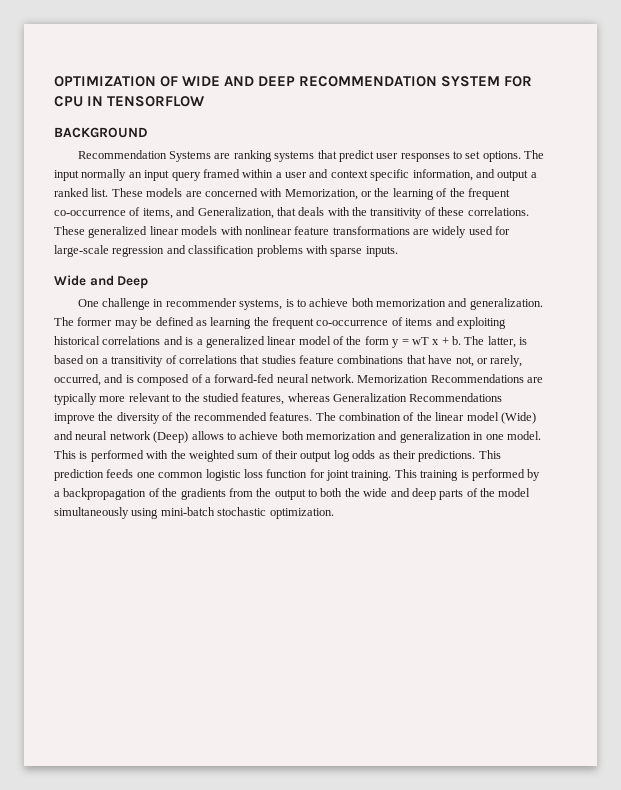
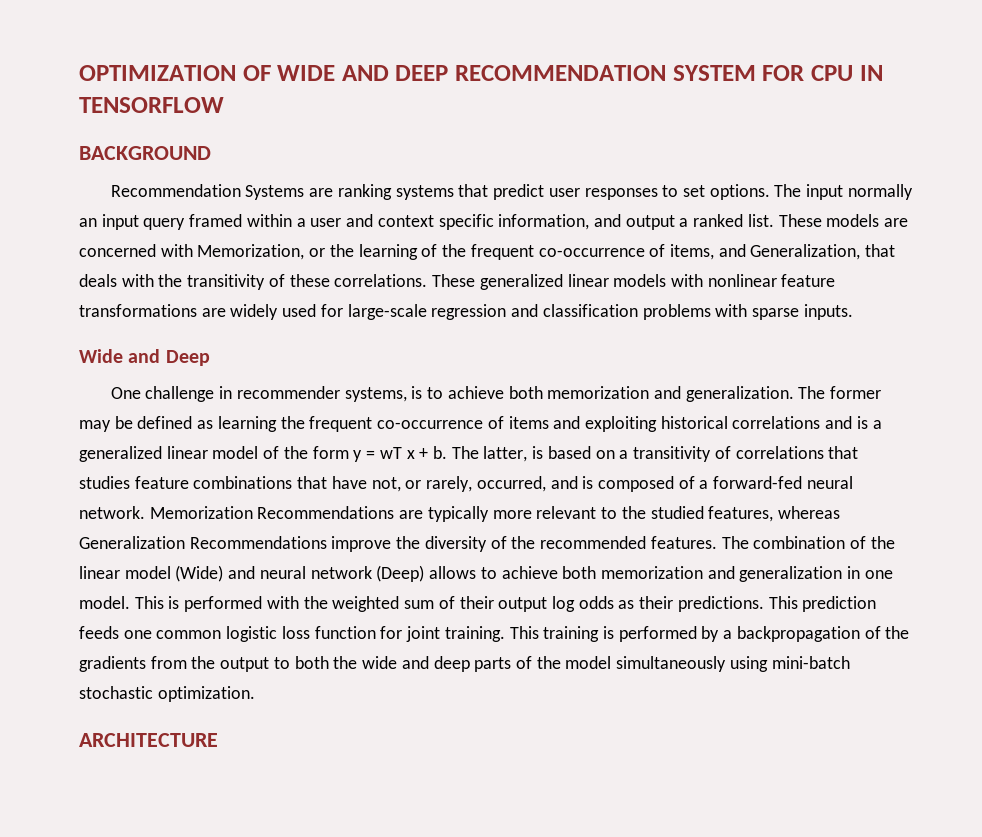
(334, 513) none -> [79,733,218,747] // ARCHITECTURE

